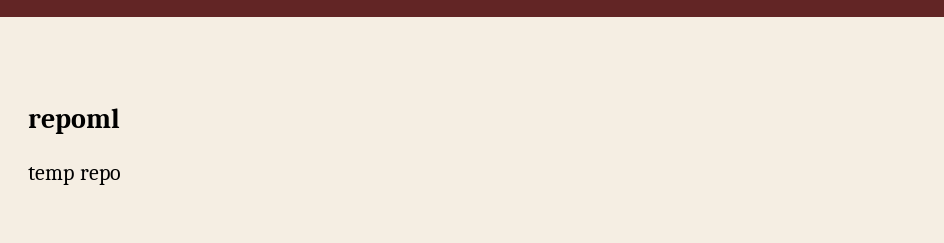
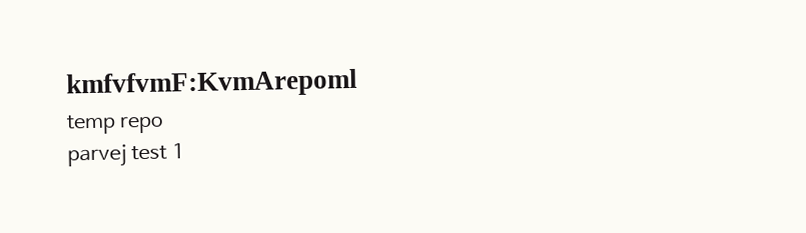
[28,108,120,134] repoml -> [66,68,358,100] kmfvfvmF:KvmArepoml
(121, 176) none -> [67,143,185,168] // parvej test 1

